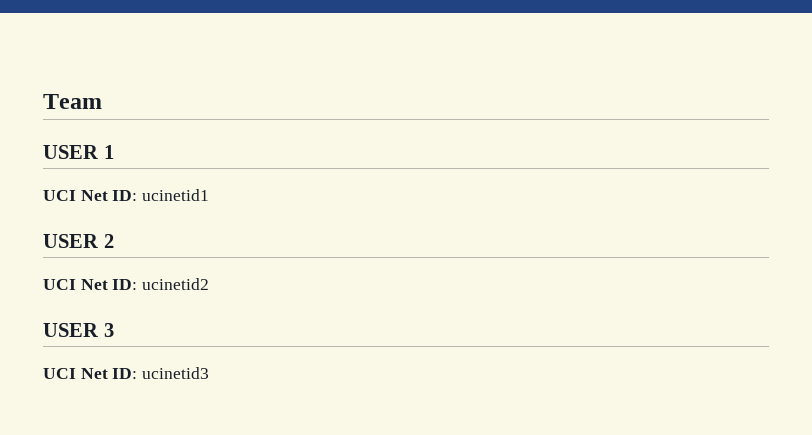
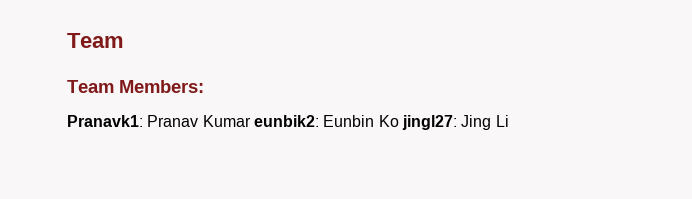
[43,145,114,159] [43,189,210,201] [43,234,114,248] [43,278,210,290] [43,323,114,337] [43,367,210,379] USER 1 // UCI Net ID: ucinetid1 // USER 2 // UCI Net ID: ucinetid2 // USER 3 // UCI Net ID: ucinetid3 -> [67,80,204,93] [67,115,509,130] Team Members: // Pranavk1: Pranav Kumar eunbik2: Eunbin Ko jingl27: Jing Li

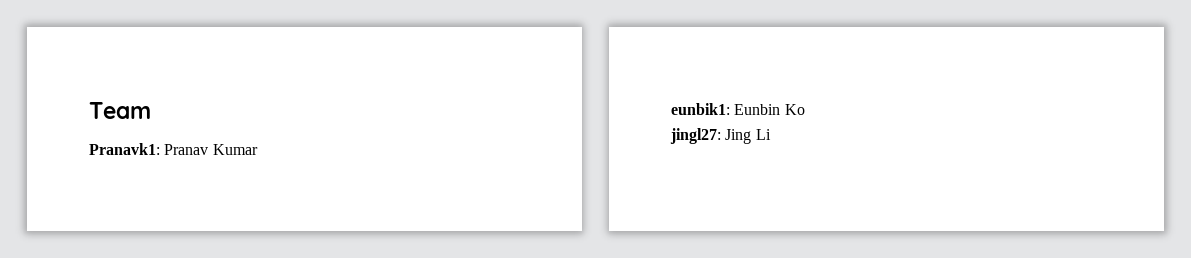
[67,33,124,48] [67,80,204,93] Team // Team Members: -> [89,102,151,119] Team
[253,115,319,127] eunbik2: -> [671,103,730,115] // eunbik1:
(399, 121) none -> (805, 109) //

